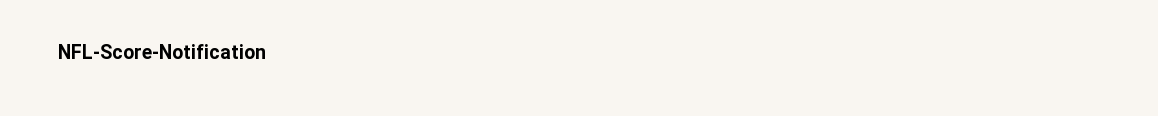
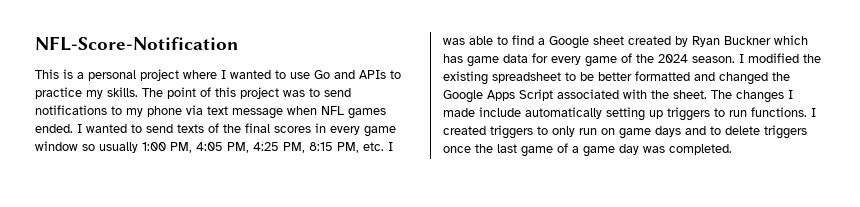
(266, 51) none -> [35,69,401,81] [35,87,351,99] [35,105,386,119] [35,123,396,137] [35,141,393,153] [443,35,808,49] [443,53,821,67] [443,71,790,85] [443,89,793,103] [443,107,816,121] [443,125,807,139] [443,143,732,157] // This is a personal project where I wanted to use Go and APIs to practice my skills. The point of this project was to send notifications to my phone via text message when NFL games ended. I wanted to send texts of the final scores in every game window so usually 1:00 PM, 4:05 PM, 4:25 PM, 8:15 PM, etc. I was able to find a Google sheet created by Ryan Buckner which has game data for every game of the 2024 season. I modified the existing spreadsheet to be better formatted and changed the Google Apps Script associated with the sheet. The changes I made include automatically setting up triggers to run functions. I created triggers to only run on game days and to delete triggers once the last game of a game day was completed.

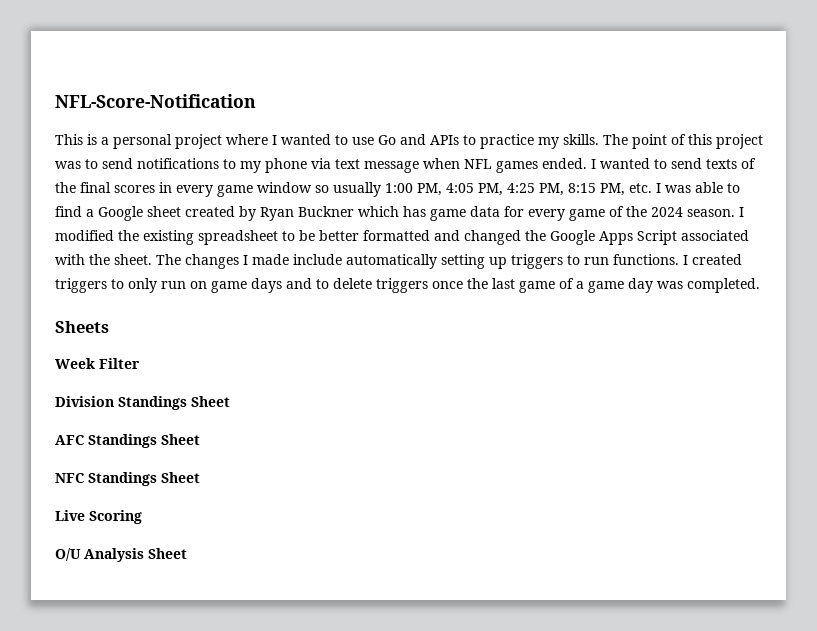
(732, 149) none -> [55,321,109,333] [55,358,140,369] [55,396,230,410] [55,434,200,448] [55,472,200,486] [55,510,142,524] [55,548,187,562] // Sheets // Week Filter // Division Standings Sheet // AFC Standings Sheet // NFC Standings Sheet // Live Scoring // O/U Analysis Sheet

